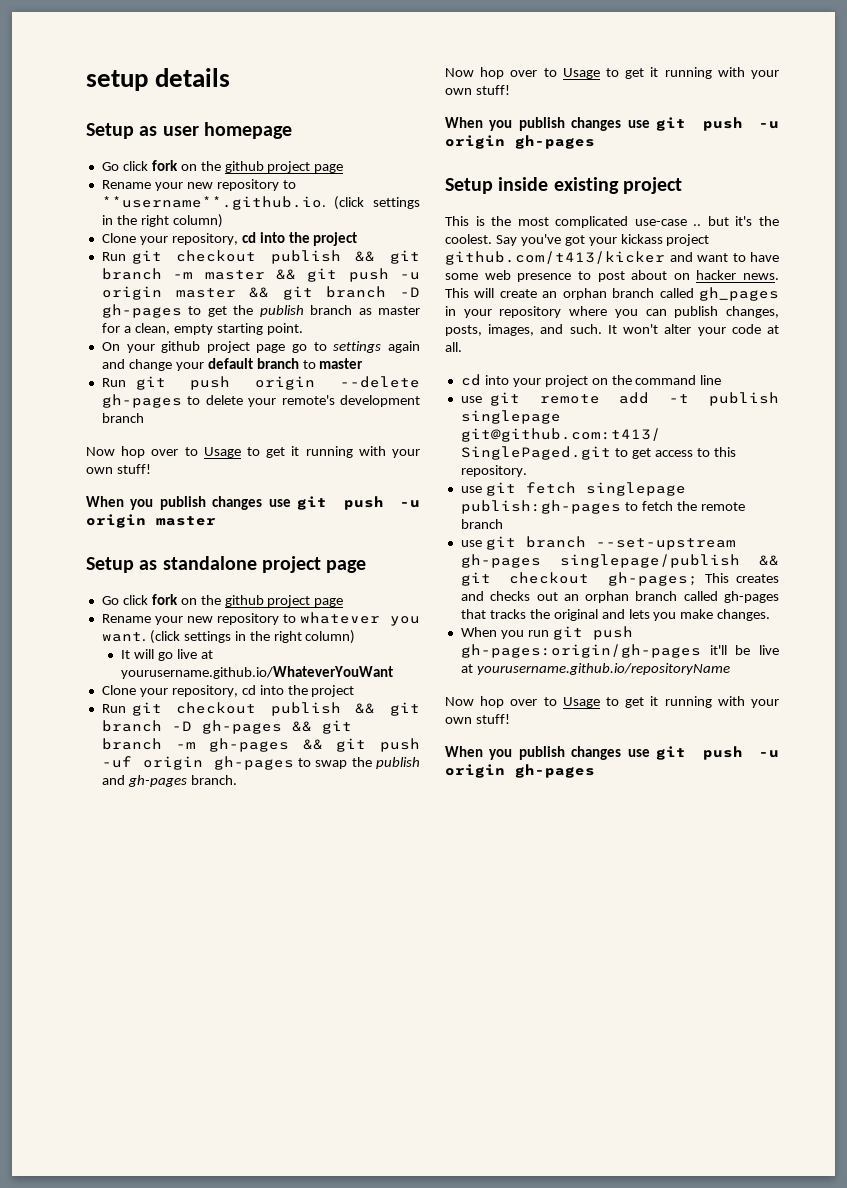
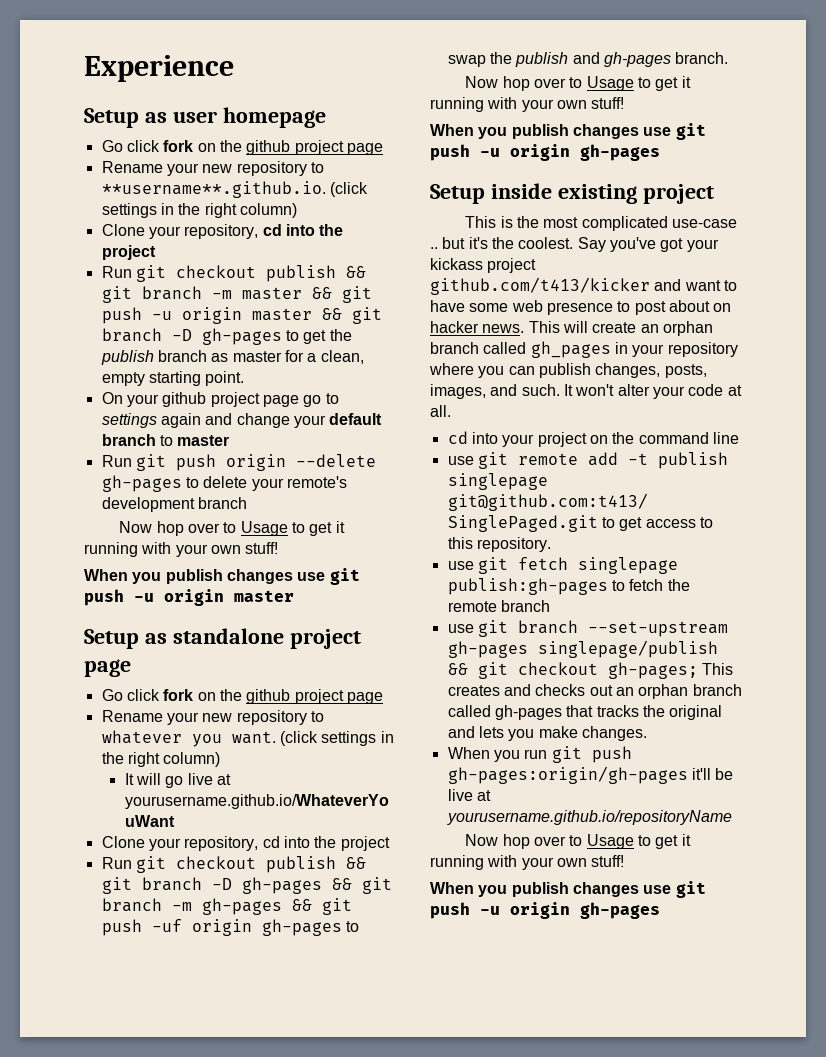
[86,68,231,91] setup details -> [84,55,234,82] Experience

